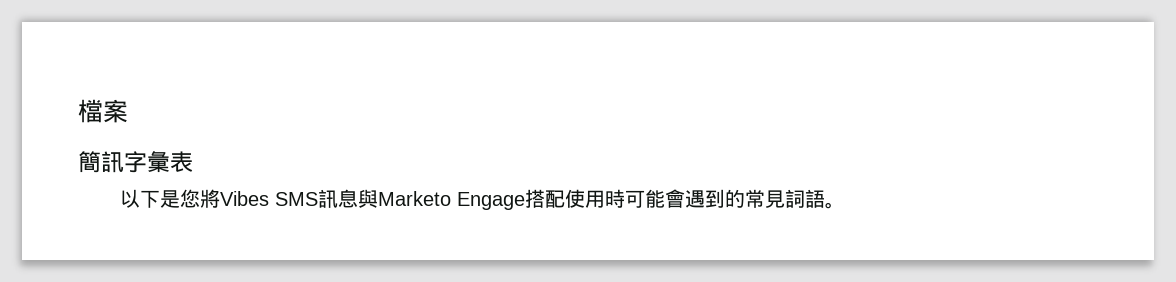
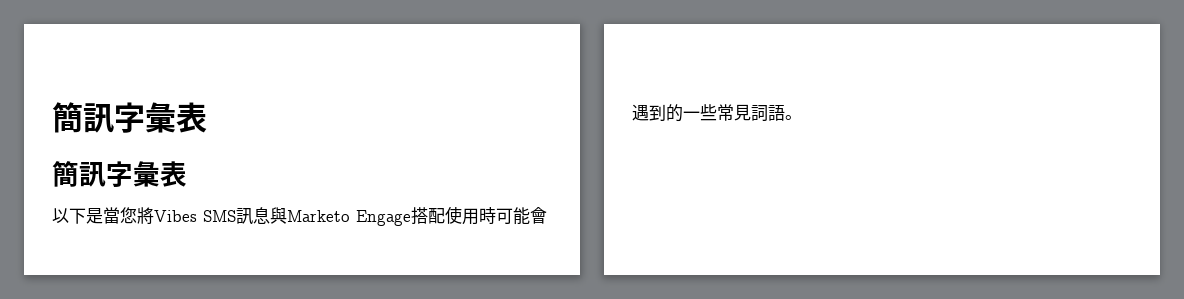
[78,99,128,123] 檔案 -> [52,102,207,133] 簡訊字彙表
(180, 199) none -> [103,207,120,224] 當
(745, 198) none -> [683,104,717,121] 一些

